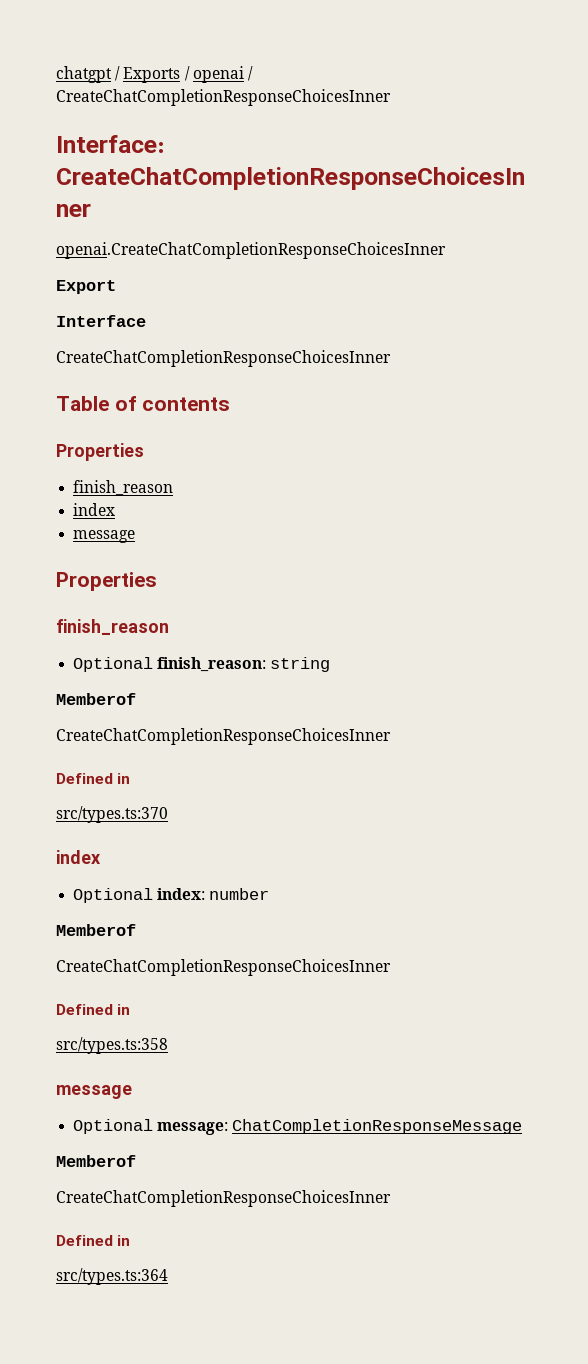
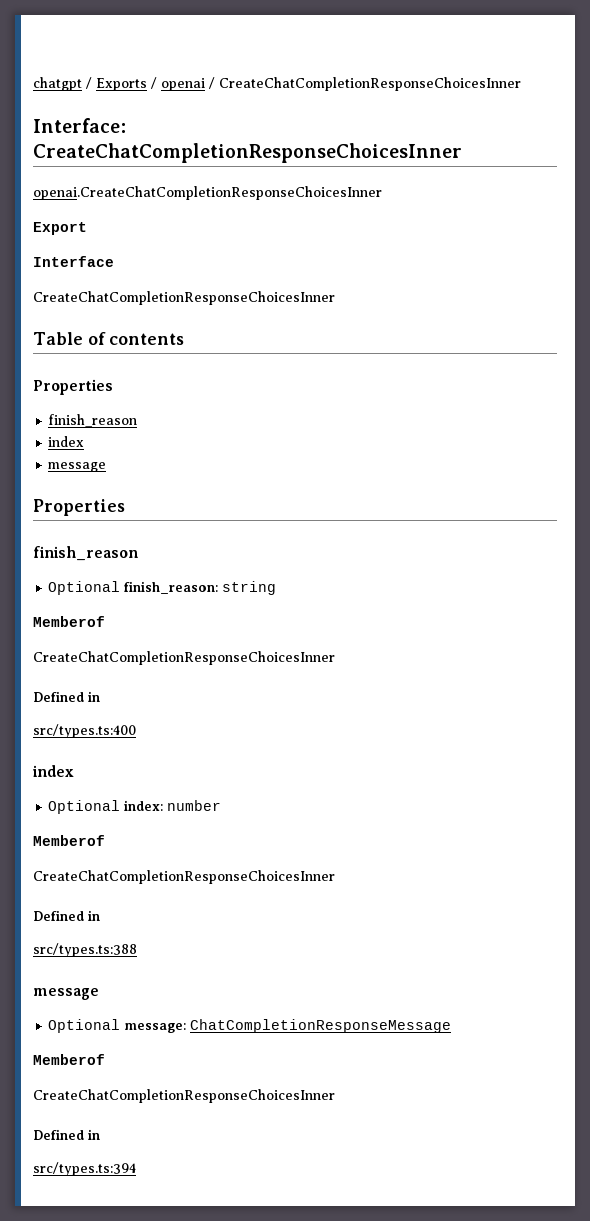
[56,806,168,823] src/types.ts:370 -> [33,724,136,738] src/types.ts:400
[56,1037,168,1054] src/types.ts:358 -> [33,943,137,957] src/types.ts:388
[56,1268,168,1285] src/types.ts:364 -> [33,1162,136,1176] src/types.ts:394

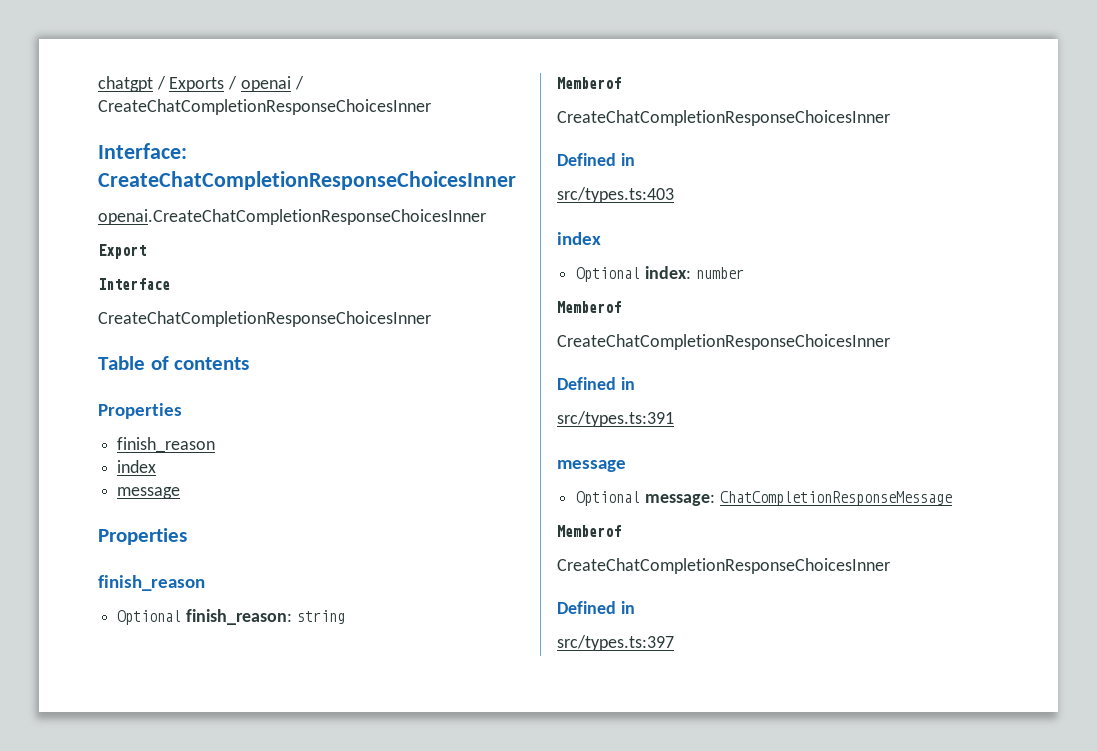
[33,724,136,738] src/types.ts:400 -> [557,187,674,203] src/types.ts:403
[33,943,137,957] src/types.ts:388 -> [557,411,674,427] src/types.ts:391
[33,1162,136,1176] src/types.ts:394 -> [557,635,674,651] src/types.ts:397

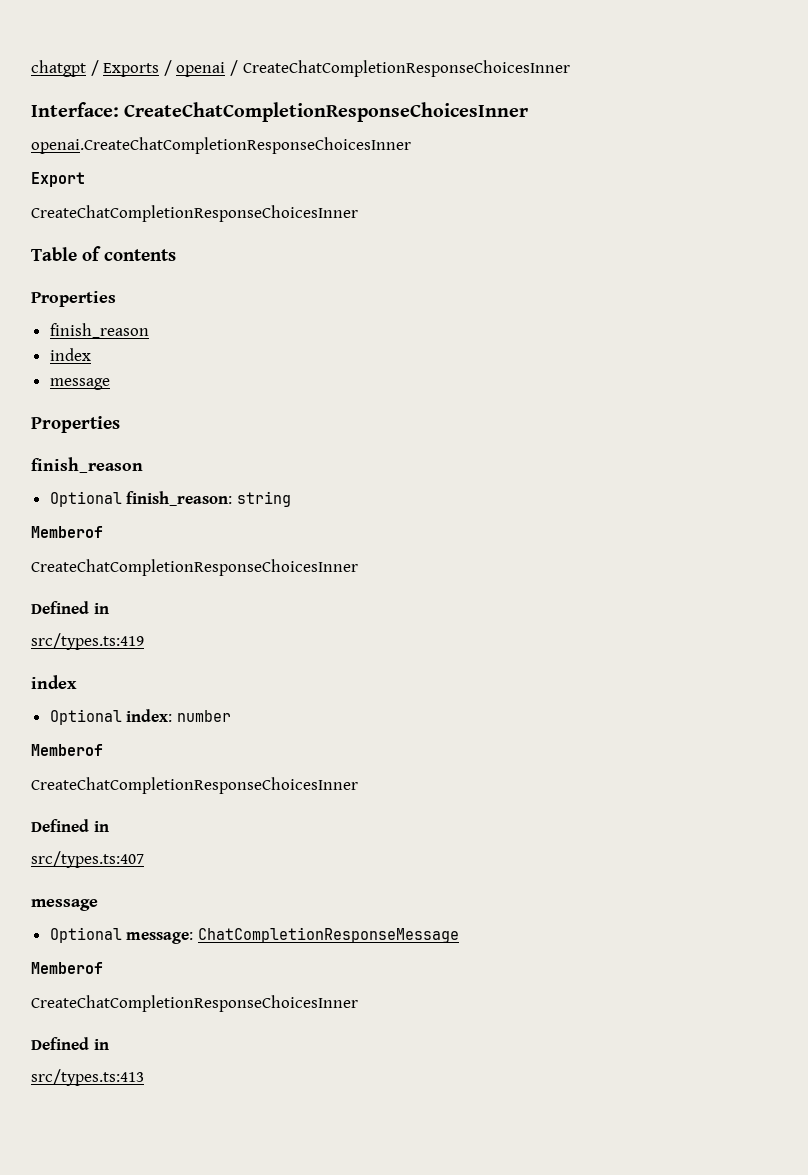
[98,278,170,290] // Interface -> (85, 179) none
[557,187,674,203] src/types.ts:403 -> [31,633,144,650] src/types.ts:419
[557,411,674,427] src/types.ts:391 -> [31,851,144,868] src/types.ts:407
[557,635,674,651] src/types.ts:397 -> [31,1069,144,1086] src/types.ts:413

